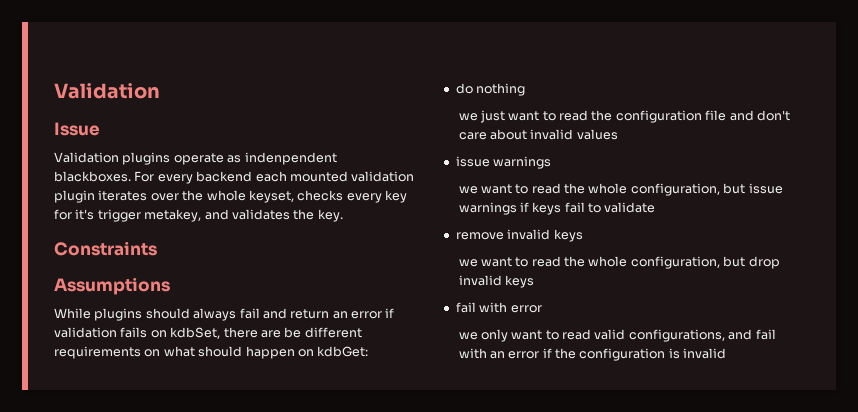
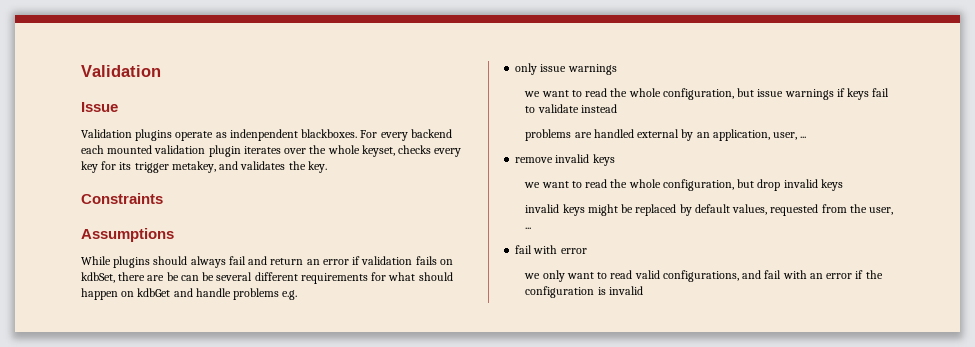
[75,209,95,220] it's -> [119,162,132,170] its
(302, 332) none -> [180,272,253,281] can be several
[144,349,161,357] on -> [371,272,387,281] for
[317,346,369,357] [455,83,526,96] [458,110,790,123] [458,129,618,140] kdbGet: // do nothing // we just want to read the configuration file and don't care about invalid values // -> [137,288,298,300] [515,63,538,75] kdbGet and handle problems e.g. // only
(656, 207) none -> [580,104,617,113] [525,129,807,141] instead // problems are handled external by an application, user, ...
(534, 281) none -> [525,204,894,216] [525,227,532,229] // invalid keys might be replaced by default values, requested from the user, ...

